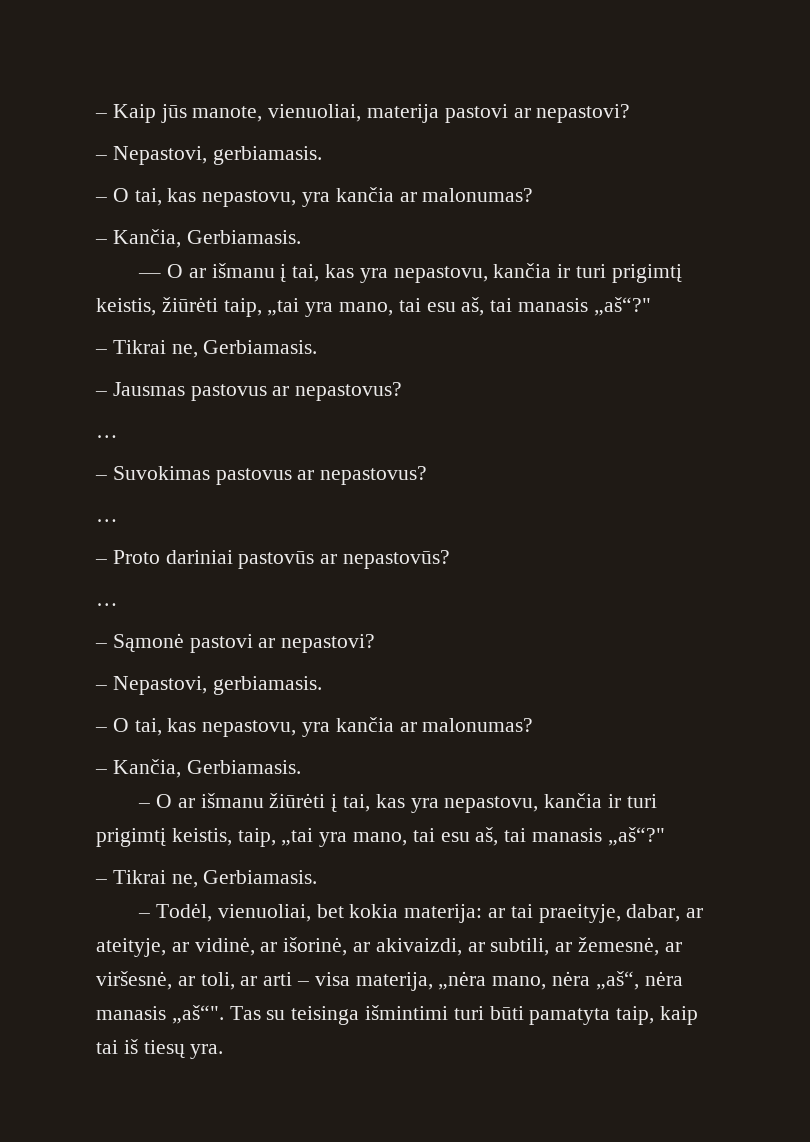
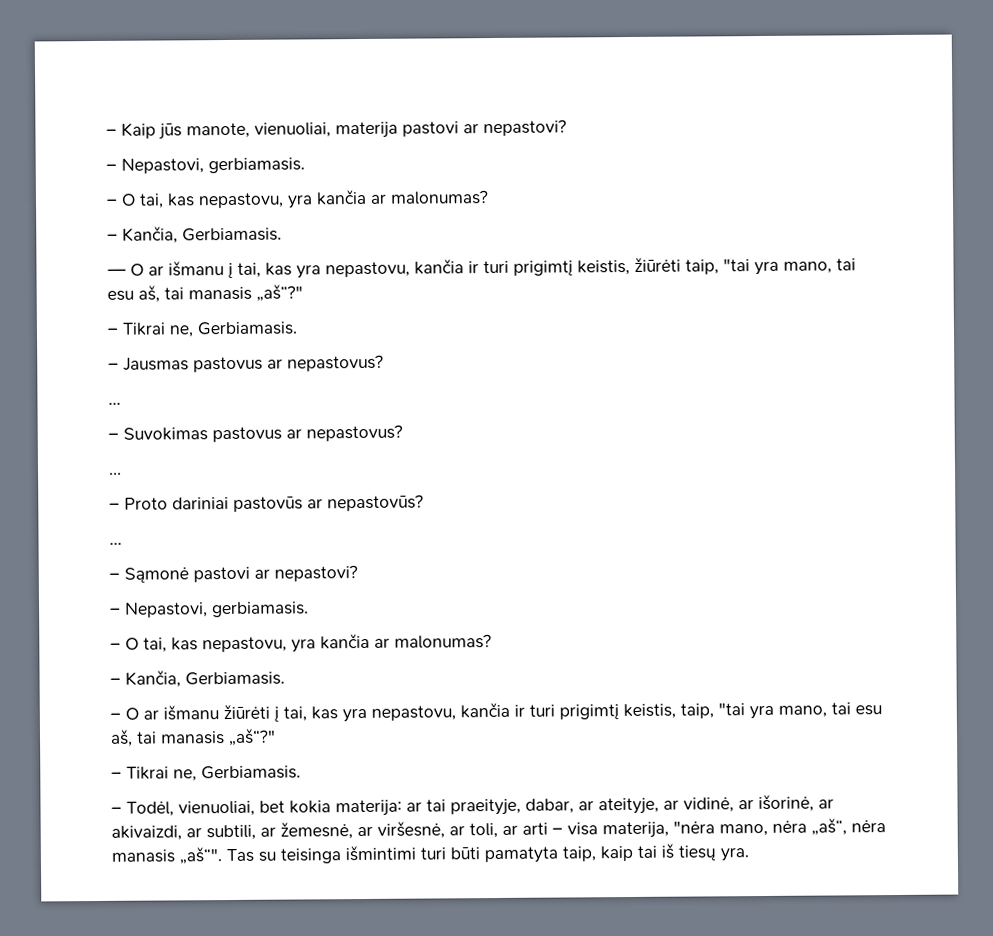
[267,298,300,316] „tai -> [723,258,750,272] "tai
[281,828,314,846] „tai -> [718,702,745,716] "tai
[438,971,487,990] „nėra -> [673,820,715,834] "nėra

